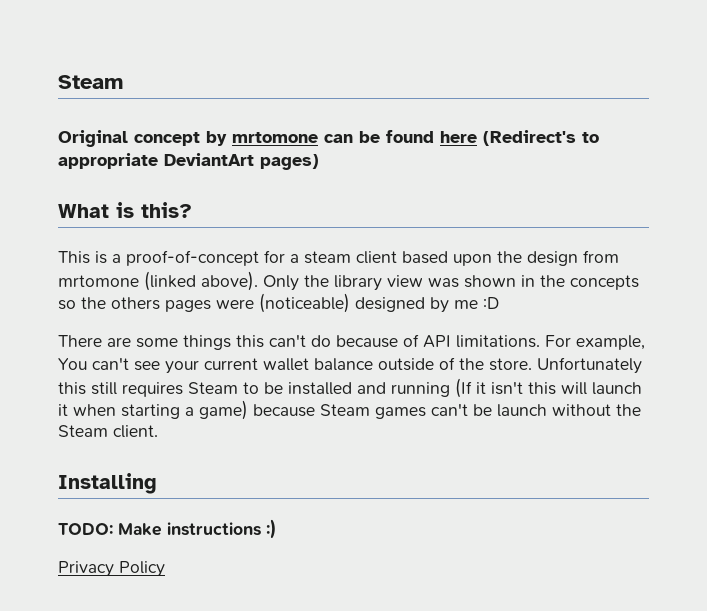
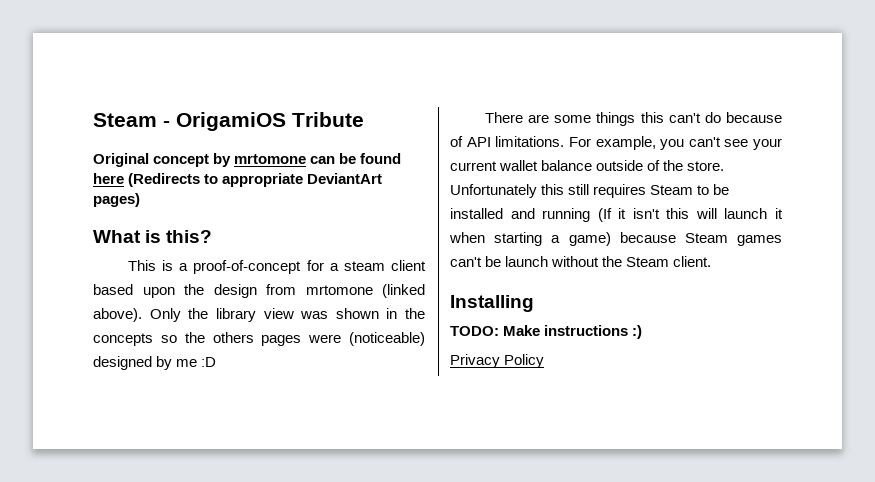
[58,75,123,89] Steam -> [93,112,364,131] Steam - OrigamiOS Tribute
[483,130,576,146] (Redirect's -> [128,173,201,187] (Redirects
[58,358,87,370] You -> [660,139,685,150] you

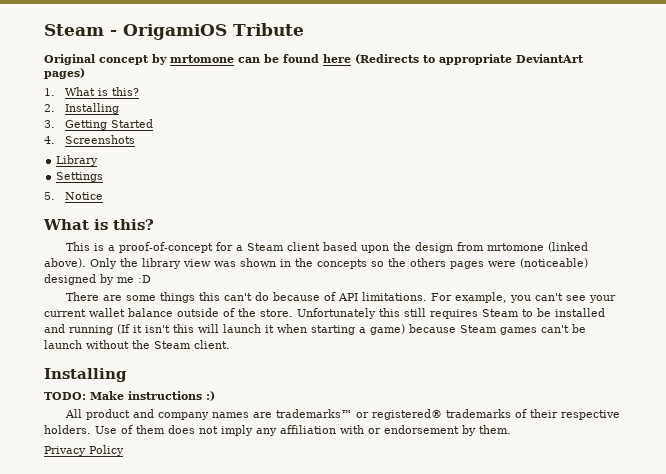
(140, 200) none -> [44,87,139,96] [44,103,119,114] [44,119,153,130] [44,135,135,144] [56,155,99,166] [56,172,104,182] [44,192,103,200] // 1. What is this? // 2. Installing // 3. Getting Started // 4. Screenshots // Library // Settings // 5. Notice
[343,261,385,271] steam -> [247,243,285,251] Steam
(643, 332) none -> [65,409,621,420] [44,425,511,436] // All product and company names are trademarks™ or registered® trademarks of their respective holders. Use of them does not imply any affiliation with or endorsement by them.

